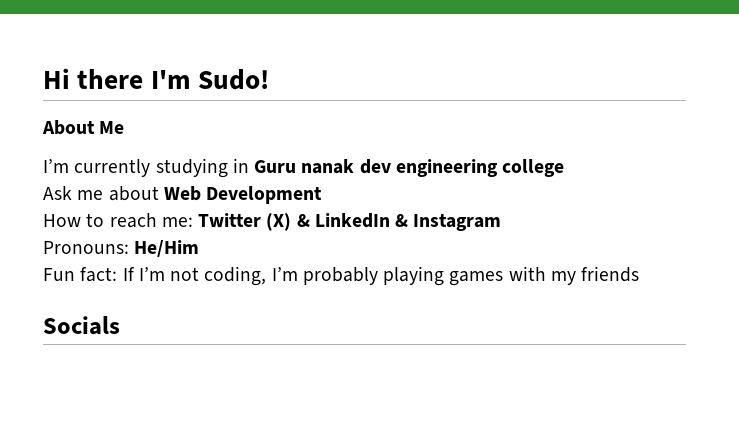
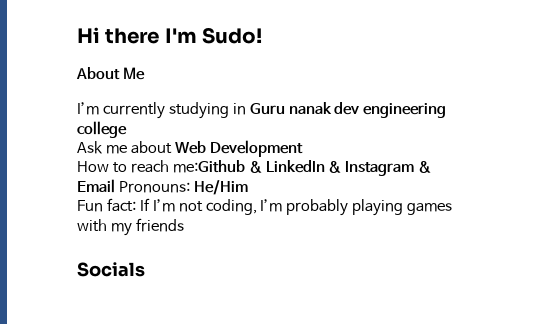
[161,213,292,231] me: Twitter (X) -> [172,160,245,173] me:Github
(502, 222) // -> [418,161,432,173] [77,179,115,193] & Email

